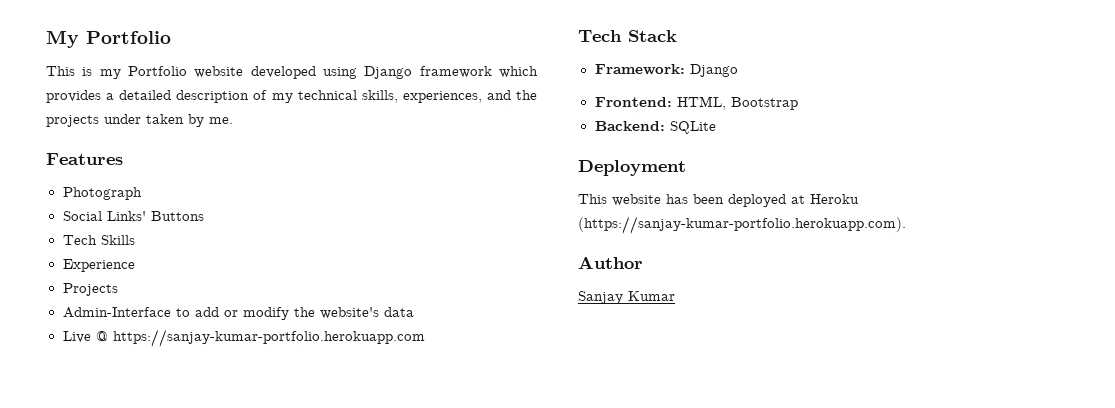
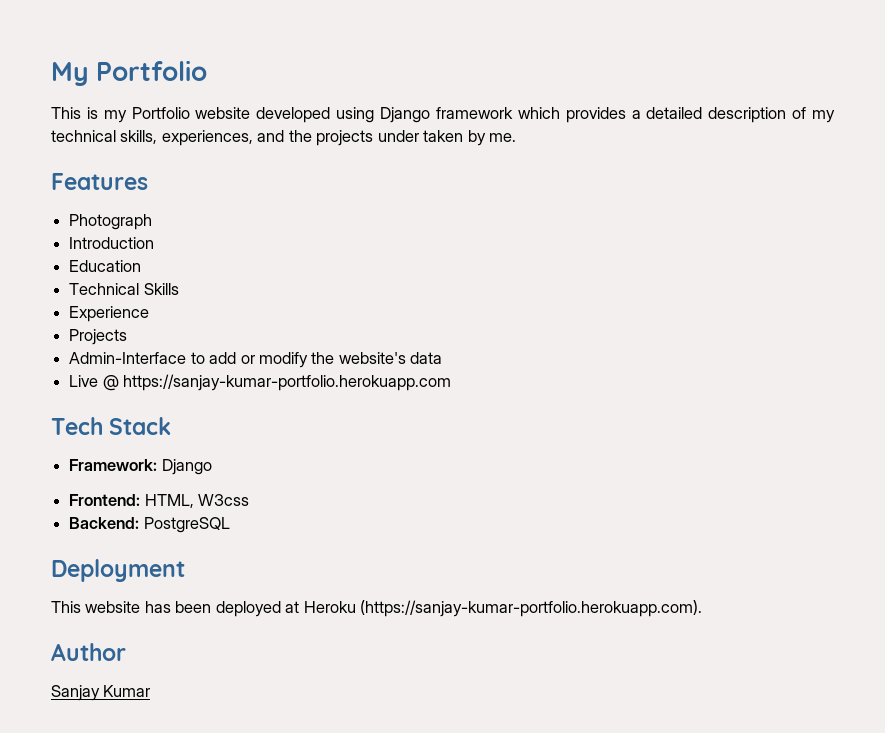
[62,211,204,221] [62,235,97,245] Social Links' Buttons // Tech -> [69,237,155,249] [69,260,142,272] [69,283,140,295] Introduction // Education // Technical
[730,97,798,110] Bootstrap -> [198,494,250,506] W3css
[669,121,716,134] SQLite -> [143,517,230,533] PostgreSQL

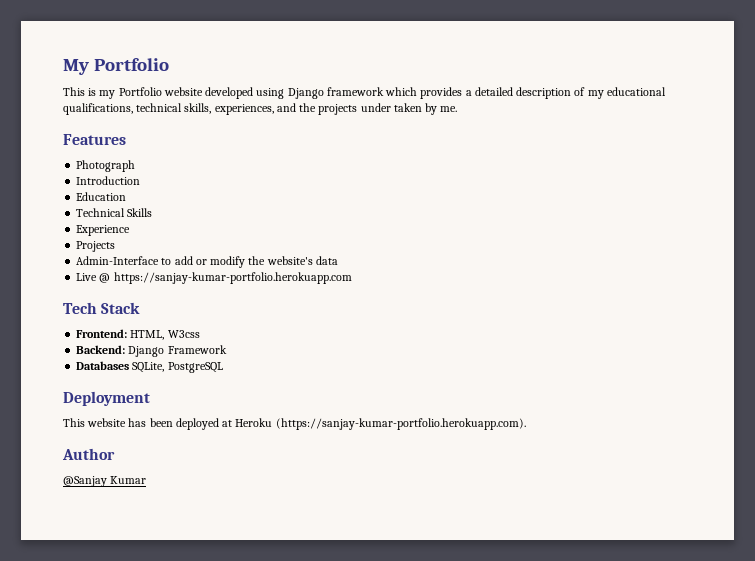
(836, 116) none -> [606,87,666,96] [63,103,133,115] educational qualifications,
[69,459,212,475] // Framework: Django -> (141, 308) none
(140, 523) none -> [128,345,227,357] [76,361,165,373] Django Framework // Databases SQLite,
[51,685,100,701] Sanjay -> [63,476,107,487] @Sanjay

